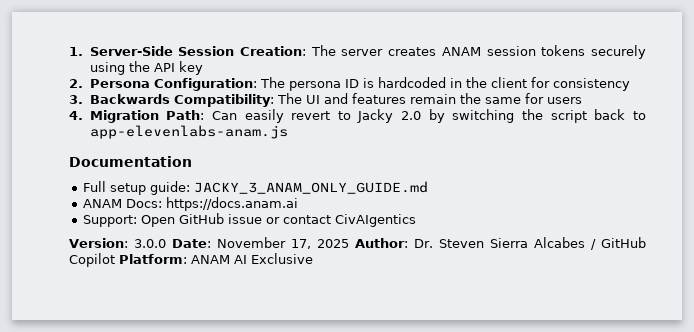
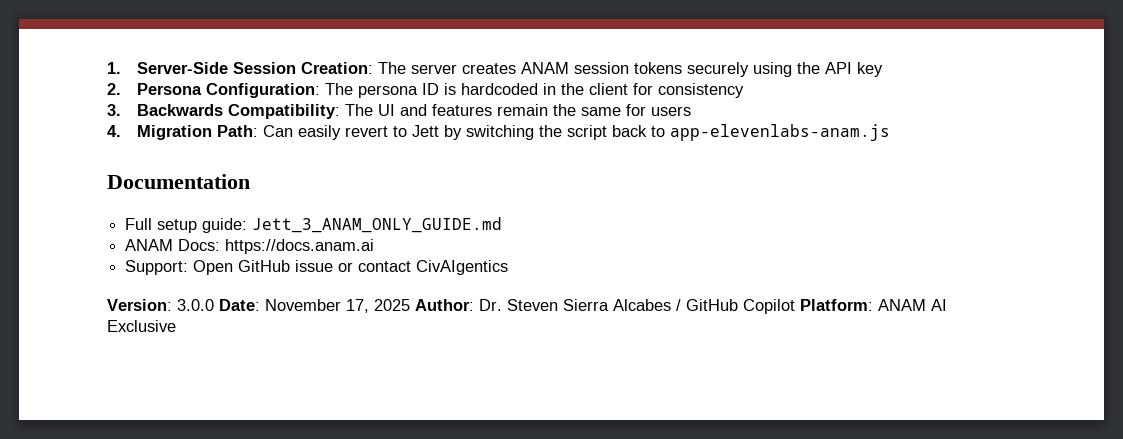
[357,109,422,123] Jacky 2.0 -> [411,125,439,137] Jett
[193,181,428,194] JACKY_3_ANAM_ONLY_GUIDE.md -> [252,217,503,233] Jett_3_ANAM_ONLY_GUIDE.md

